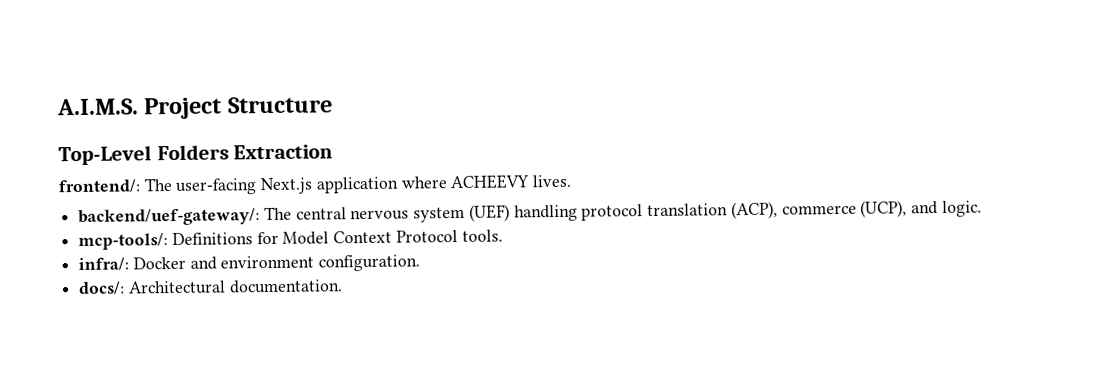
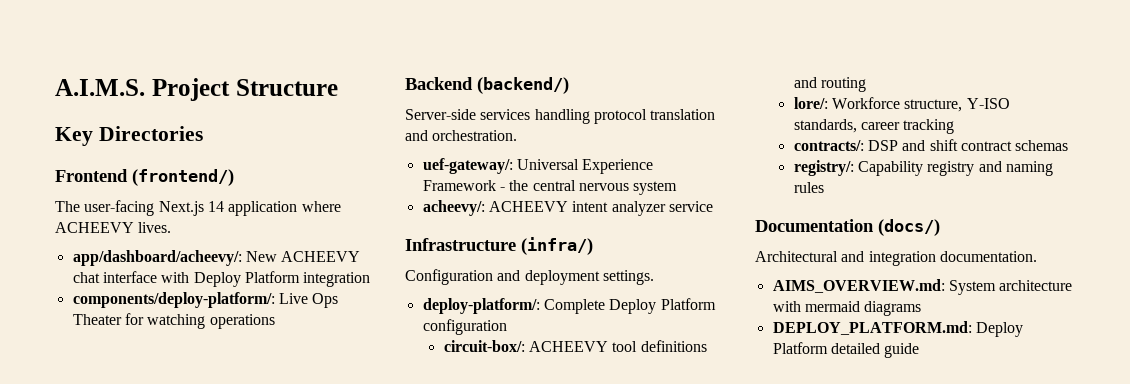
[58,144,334,166] [58,179,141,194] Top-Level Folders Extraction // frontend/: -> [55,126,203,146] [55,169,234,186] Key Directories // Frontend (frontend/) //
(314, 186) none -> [207,201,224,212] 14
[78,200,982,226] [78,229,503,250] [78,254,421,272] [78,279,343,295] backend/uef-gateway/: The central nervous system (UEF) handling protocol translation (ACP), commerce (UCP), and logic. // mcp-tools/: Definitions for Model Context Protocol tools. // infra/: Docker and environment configuration. // docs/: Architectural documentation. -> [72,250,361,266] [72,271,371,287] [72,292,339,308] [72,313,275,329] [405,77,569,94] [405,109,716,124] [405,130,518,141] [422,158,654,174] [422,180,678,195] [422,200,713,216] [405,237,593,255] [405,269,654,285] [422,298,716,314] [422,319,507,335] [443,340,707,352] [793,77,867,92] [793,97,1010,112] [793,119,955,134] [793,139,1069,151] [793,160,1054,176] [793,182,824,193] [755,219,940,236] [755,251,1037,266] [772,279,1073,295] [772,301,922,316] [772,321,1023,337] [772,342,920,358] app/dashboard/acheevy/: New ACHEEVY chat interface with Deploy Platform integration // components/deploy-platform/: Live Ops Theater for watching operations // Backend (backend/) // Server-side services handling protocol translation and orchestration. // uef-gateway/: Universal Experience Framework - the central nervous system // acheevy/: ACHEEVY intent analyzer service // Infrastructure (infra/) // Configuration and deployment settings. // deploy-platform/: Complete Deploy Platform configuration // circuit-box/: ACHEEVY tool definitions and routing // lore/: Workforce structure, Y-ISO standards, career tracking // contracts/: DSP and shift contract schemas // registry/: Capability registry and naming rules // Documentation (docs/) // Architectural and integration documentation. // AIMS_OVERVIEW.md: System architecture with mermaid diagrams // DEPLOY_PLATFORM.md: Deploy Platform detailed guide

